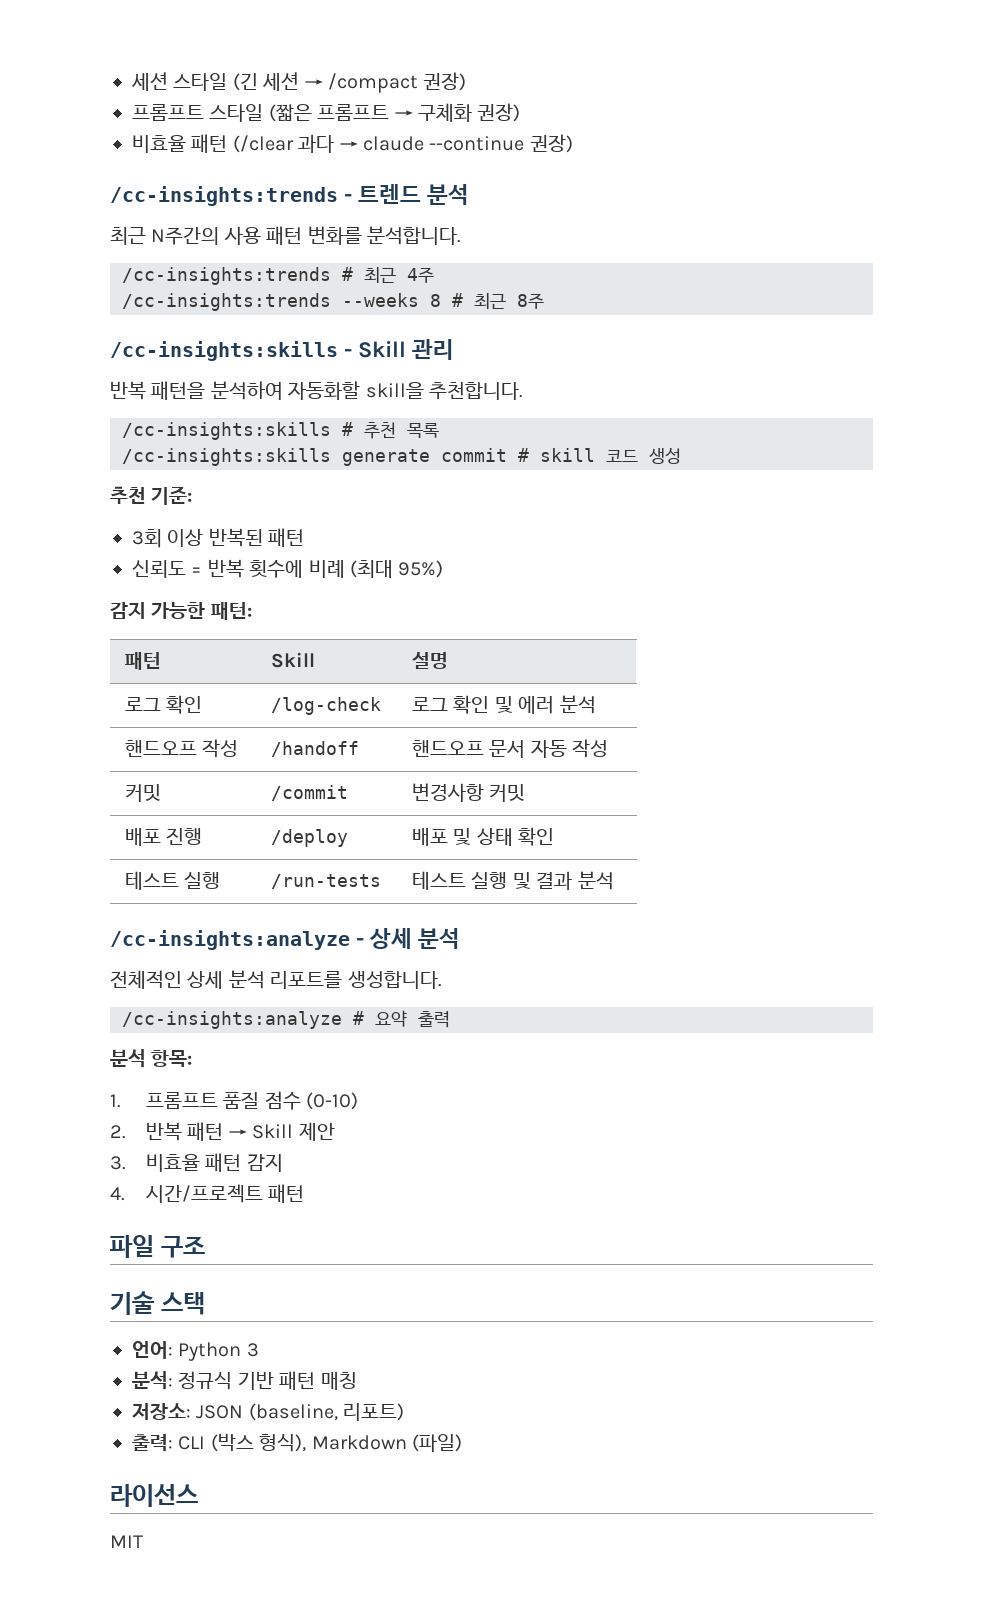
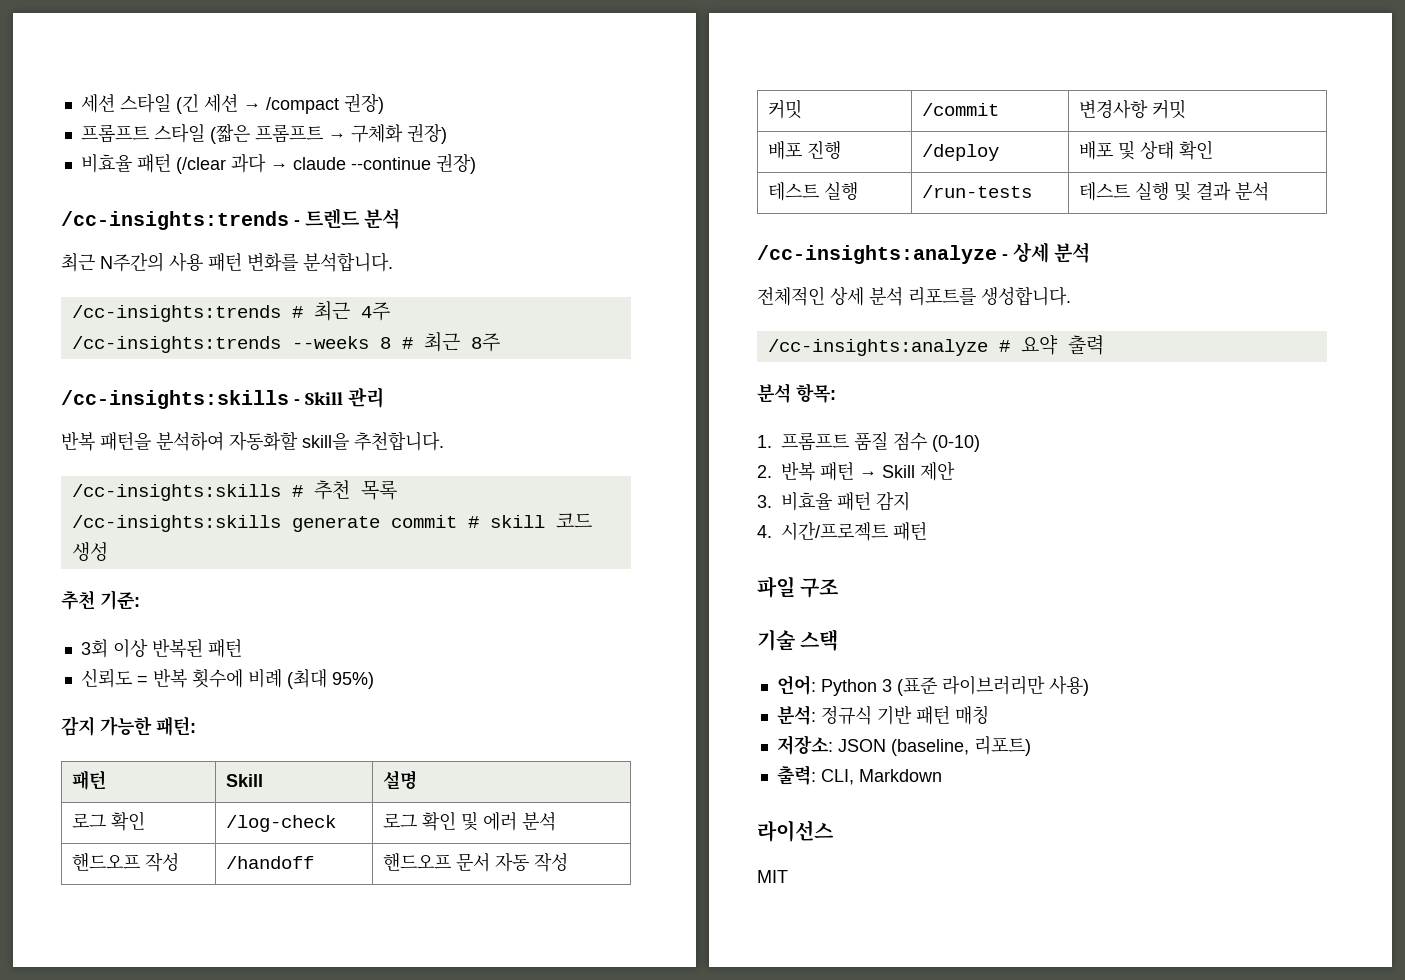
(259, 1350) none -> [896,676,1089,696] (표준 라이브러리만 사용)
[178,1433,307,1452] CLI (박스 형식), -> [820,769,854,785] CLI,
[412,1434,462,1453] (파일) -> (942, 775) none

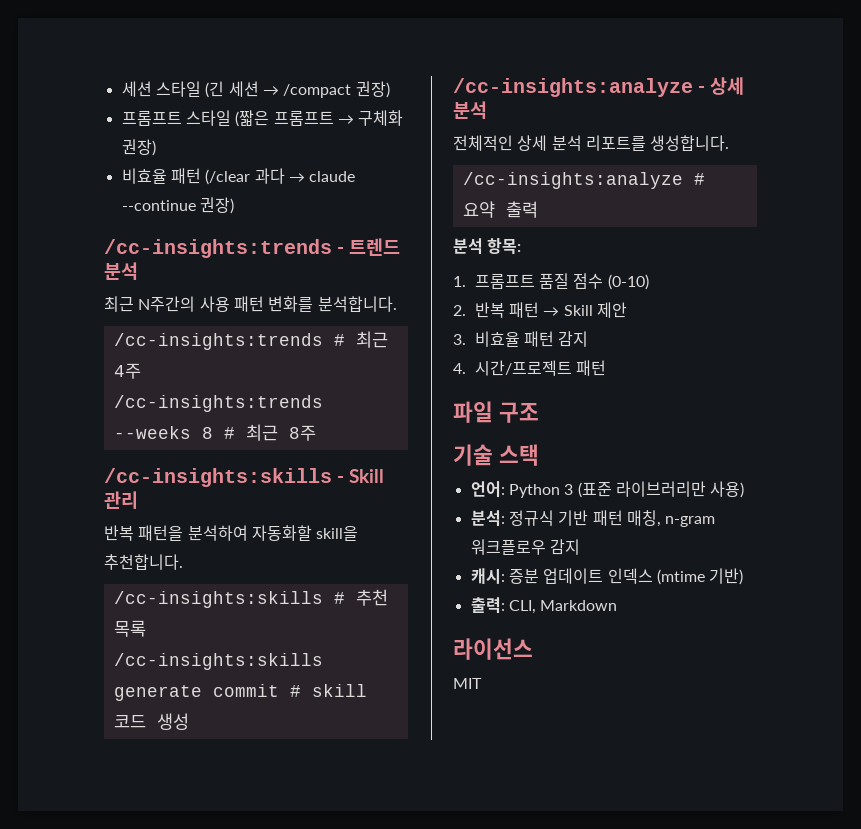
[61,590,140,610] [80,639,242,658] [80,668,374,689] [61,716,196,736] [71,770,106,790] [225,774,263,787] [382,770,417,789] [71,811,145,831] [225,815,336,832] [382,811,556,831] [71,853,179,872] [225,856,314,869] [382,852,568,872] [767,99,802,119] [921,103,999,116] [1078,99,1186,119] [767,141,841,160] [921,144,999,161] [1078,140,1213,160] [767,182,858,201] [921,185,1032,198] [1078,182,1269,201] // 추천 기준: // 3회 이상 반복된 패턴 // 신뢰도 = 반복 횟수에 비례 (최대 95%) // 감지 가능한 패턴: // 패턴 | Skill | 설명 // 로그 확인 | /log-check | 로그 확인 및 에러 분석 // 핸드오프 작성 | /handoff | 핸드오프 문서 자동 작성 // 커밋 | /commit | 변경사항 커밋 // 배포 진행 | /deploy | 배포 및 상태 확인 // 테스트 실행 | /run-tests | 테스트 실행 및 결과 분석 -> (189, 721) none
[954,705,989,725] [776,735,1031,756] 매칭 // 저장소: JSON (baseline, 리포트) -> [626,510,716,527] [470,539,580,555] [470,568,744,585] 매칭, n-gram 워크플로우 감지 // 캐시: 증분 업데이트 인덱스 (mtime 기반)

